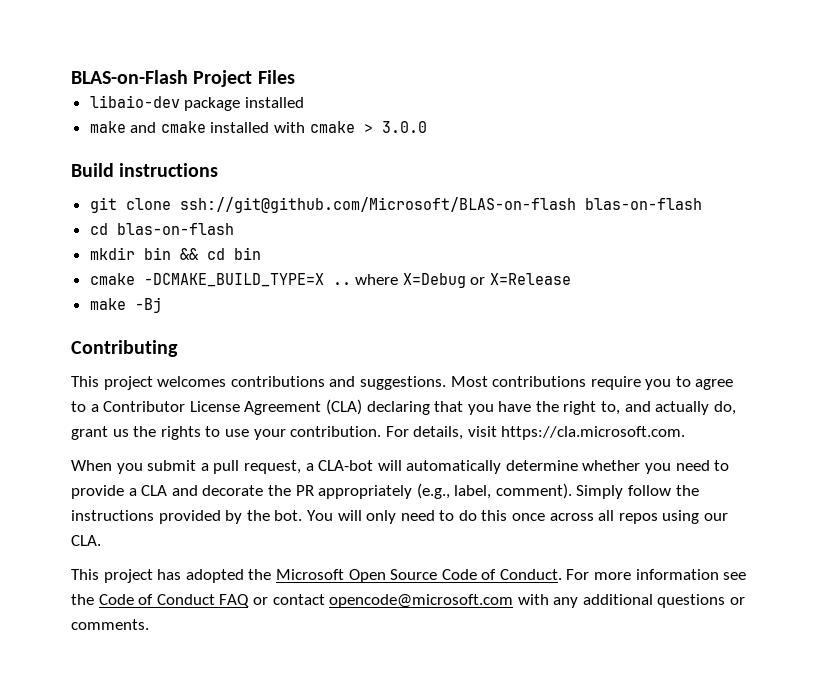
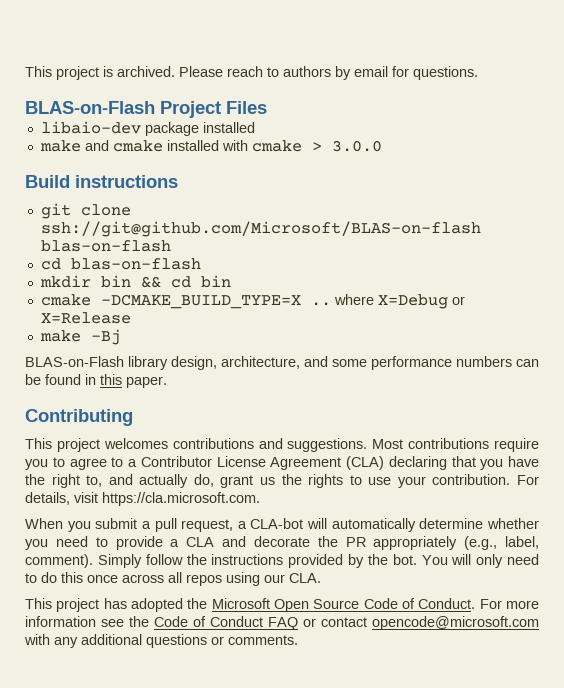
(71, 77) none -> [25,66,478,80] This project is archived. Please reach to authors by email for questions. //
(162, 305) none -> [25,356,539,370] [25,374,167,388] // BLAS-on-Flash library design, architecture, and some performance numbers can be found in this paper.

